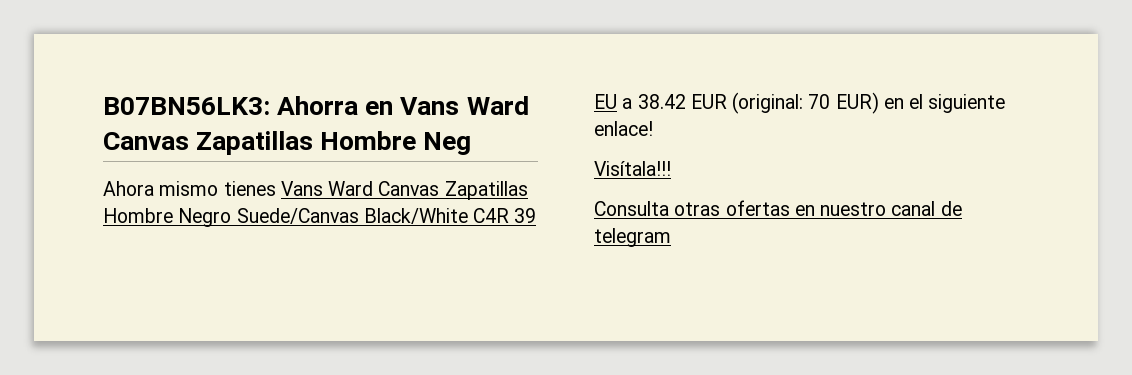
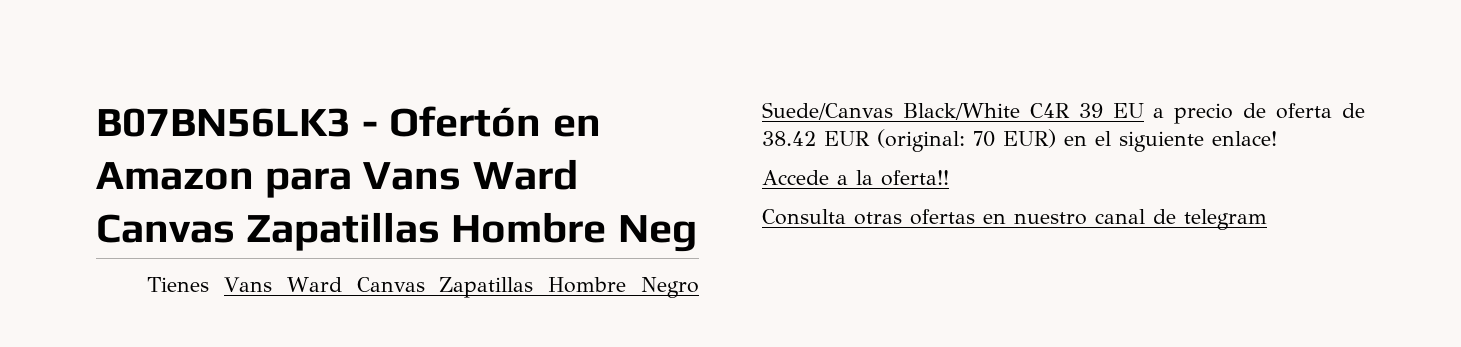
[103,96,394,115] B07BN56LK3: Ahorra en -> [96,106,601,137] [96,162,353,198] B07BN56LK3 - Ofertón en Amazon para
[103,181,276,196] Ahora mismo tienes -> [147,277,210,292] Tienes
(633, 103) none -> [1174,103,1366,124] precio de oferta de
[594,161,671,176] Visítala!!! -> [762,170,949,186] Accede a la oferta!!

